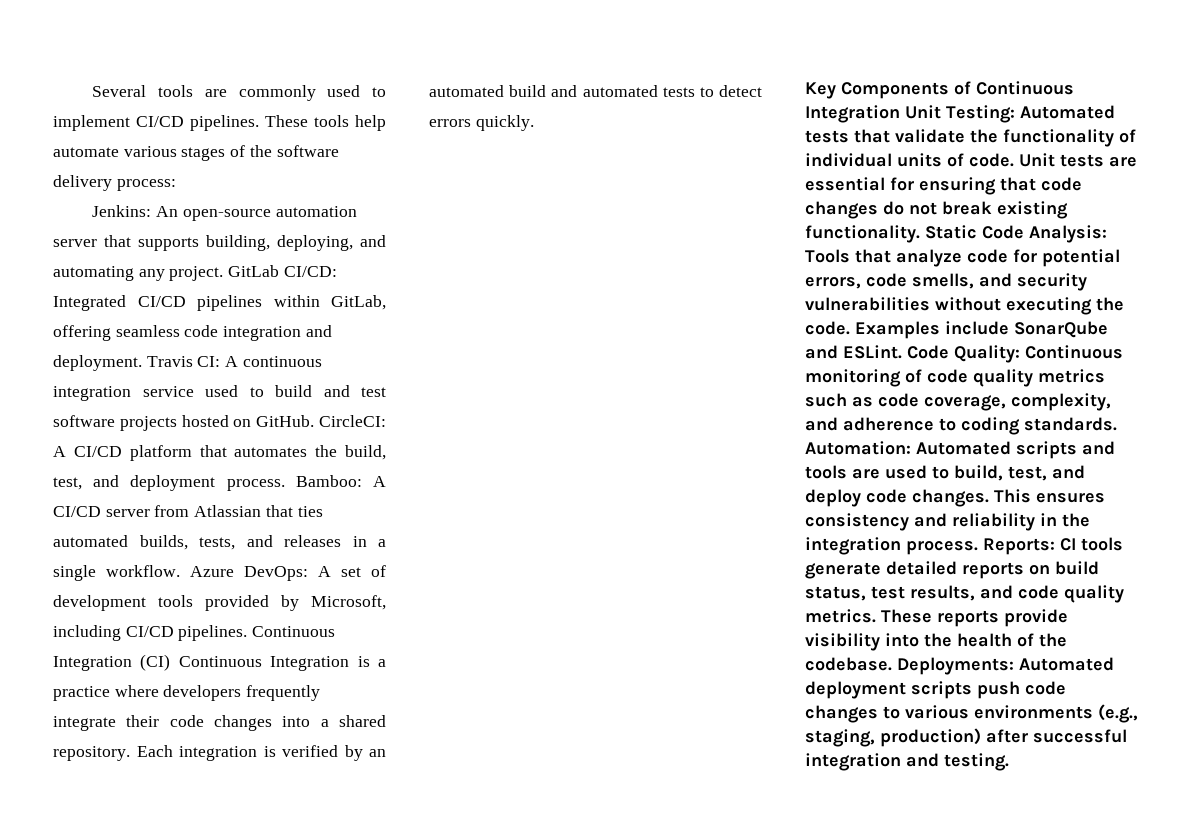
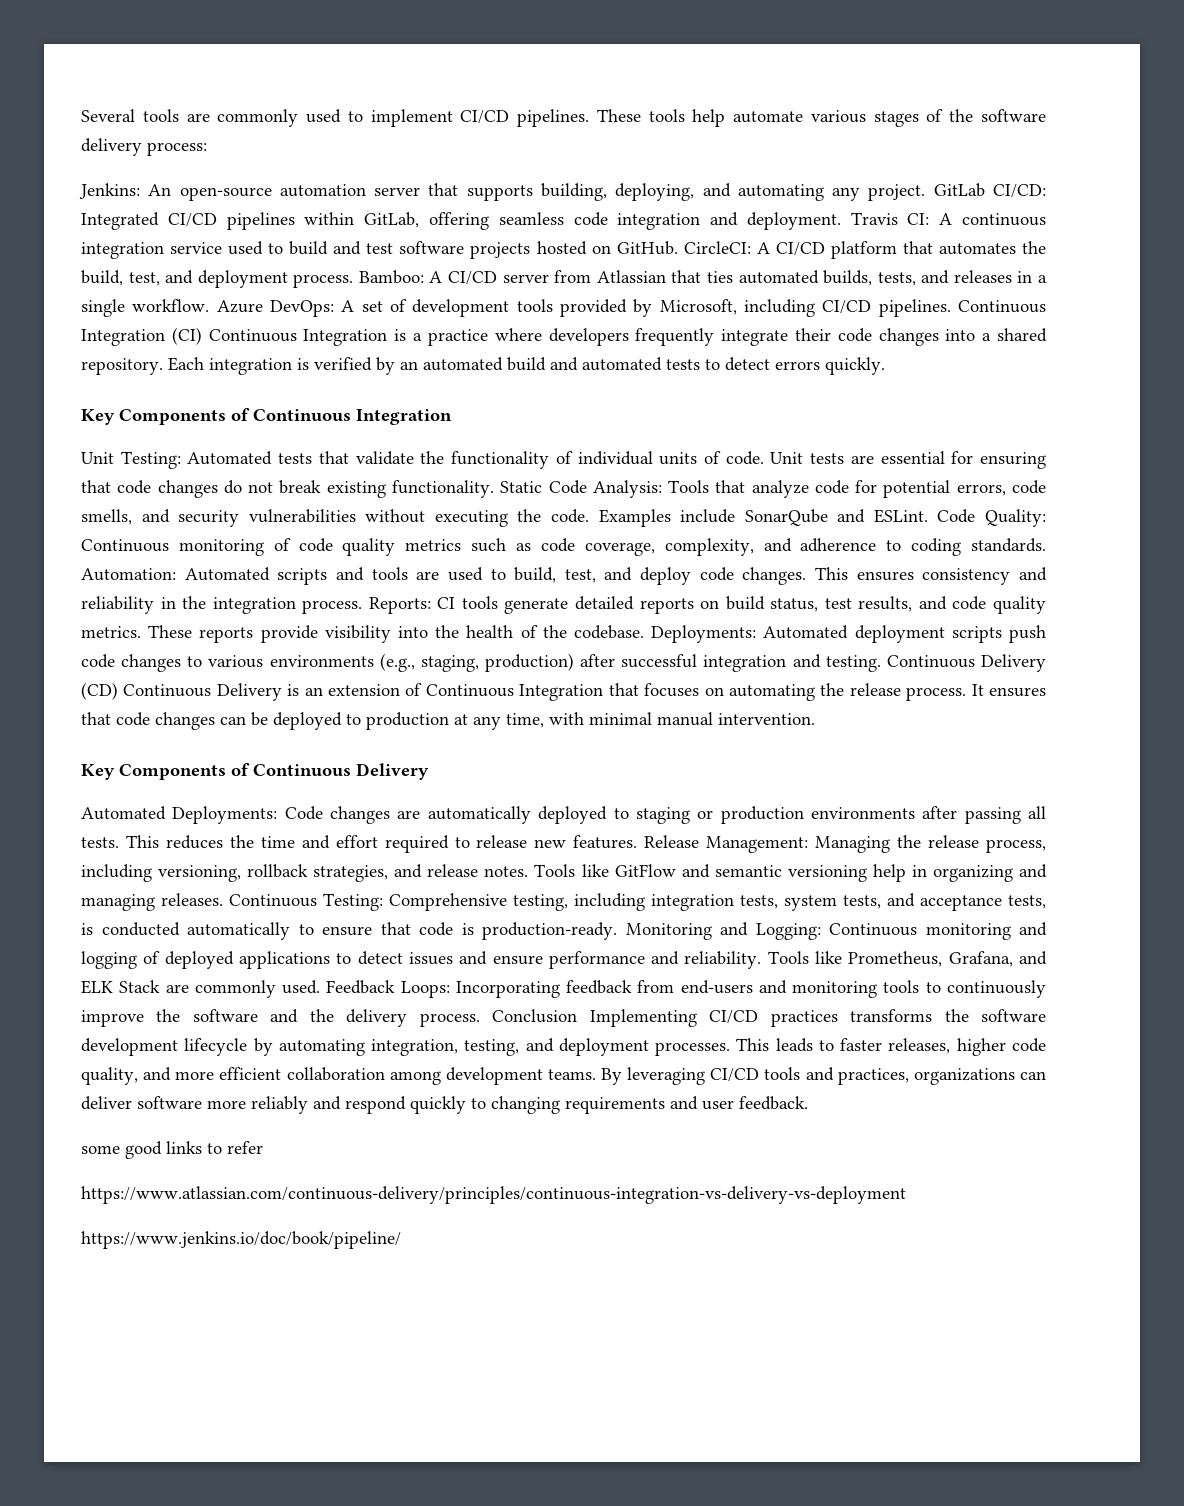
(900, 114) none -> (452, 417) //
(1009, 762) none -> [886,654,1046,672] [81,682,1046,701] [81,712,815,730] [81,763,429,780] [81,806,1047,824] [81,835,1047,853] [81,864,1047,882] [81,893,1046,911] [81,922,1047,940] [81,951,1047,969] [81,980,1046,998] [81,1009,1046,1027] [81,1038,1046,1056] [81,1067,1046,1085] [81,1096,808,1114] [81,1141,263,1159] [81,1186,906,1204] [81,1231,401,1249] Continuous Delivery (CD) Continuous Delivery is an extension of Continuous Integration that focuses on automating the release process. It ensures that code changes can be deployed to production at any time, with minimal manual intervention. // Key Components of Continuous Delivery // Automated Deployments: Code changes are automatically deployed to staging or production environments after passing all tests. This reduces the time and effort required to release new features. Release Management: Managing the release process, including versioning, rollback strategies, and release notes. Tools like GitFlow and semantic versioning help in organizing and managing releases. Continuous Testing: Comprehensive testing, including integration tests, system tests, and acceptance tests, is conducted automatically to ensure that code is production-ready. Monitoring and Logging: Continuous monitoring and logging of deployed applications to detect issues and ensure performance and reliability. Tools like Prometheus, Grafana, and ELK Stack are commonly used. Feedback Loops: Incorporating feedback from end-users and monitoring tools to continuously improve the software and the delivery process. Conclusion Implementing CI/CD practices transforms the software development lifecycle by automating integration, testing, and deployment processes. This leads to faster releases, higher code quality, and more efficient collaboration among development teams. By leveraging CI/CD tools and practices, organizations can deliver software more reliably and respond quickly to changing requirements and user feedback. // some good links to refer // https://www.atlassian.com/continuous-delivery/principles/continuous-integration-vs-delivery-vs-deployment // https://www.jenkins.io/doc/book/pipeline/

